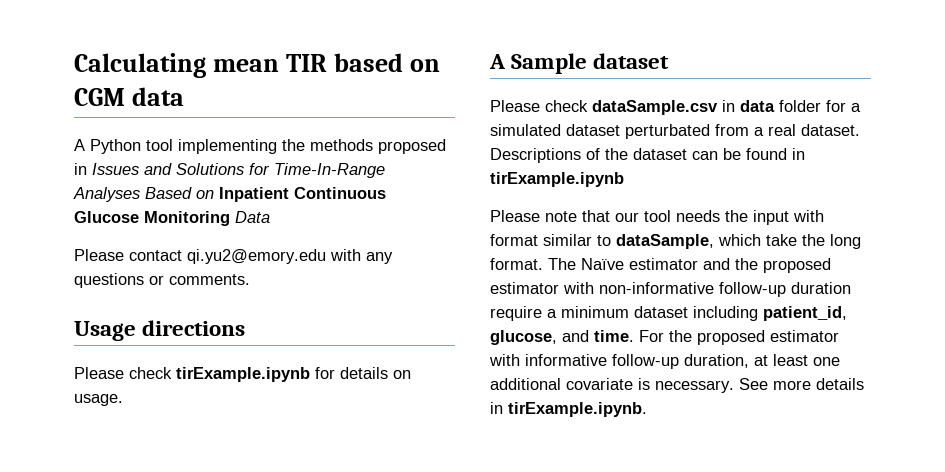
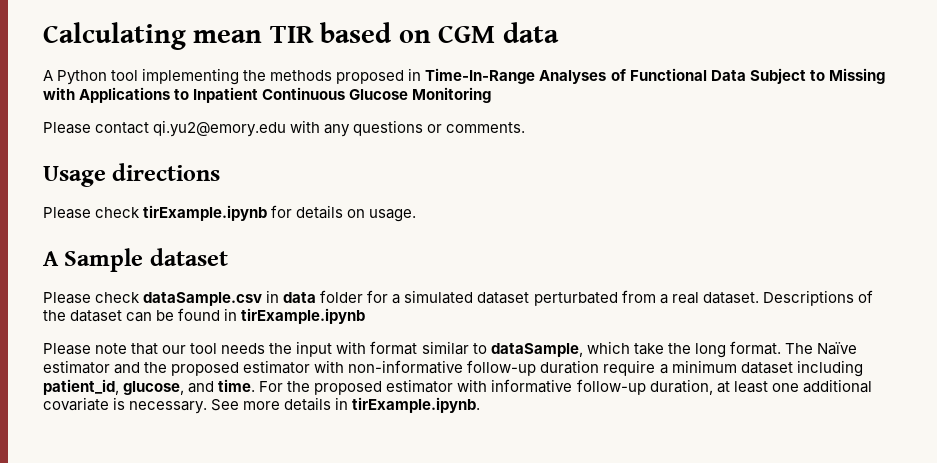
[92,163,385,178] [73,187,214,202] Issues and Solutions for Time-In-Range Analyses Based on -> [425,68,885,84] [43,87,190,103] Time-In-Range Analyses of Functional Data Subject to Missing with Applications to
[235,211,270,223] Data -> (492, 95) none

